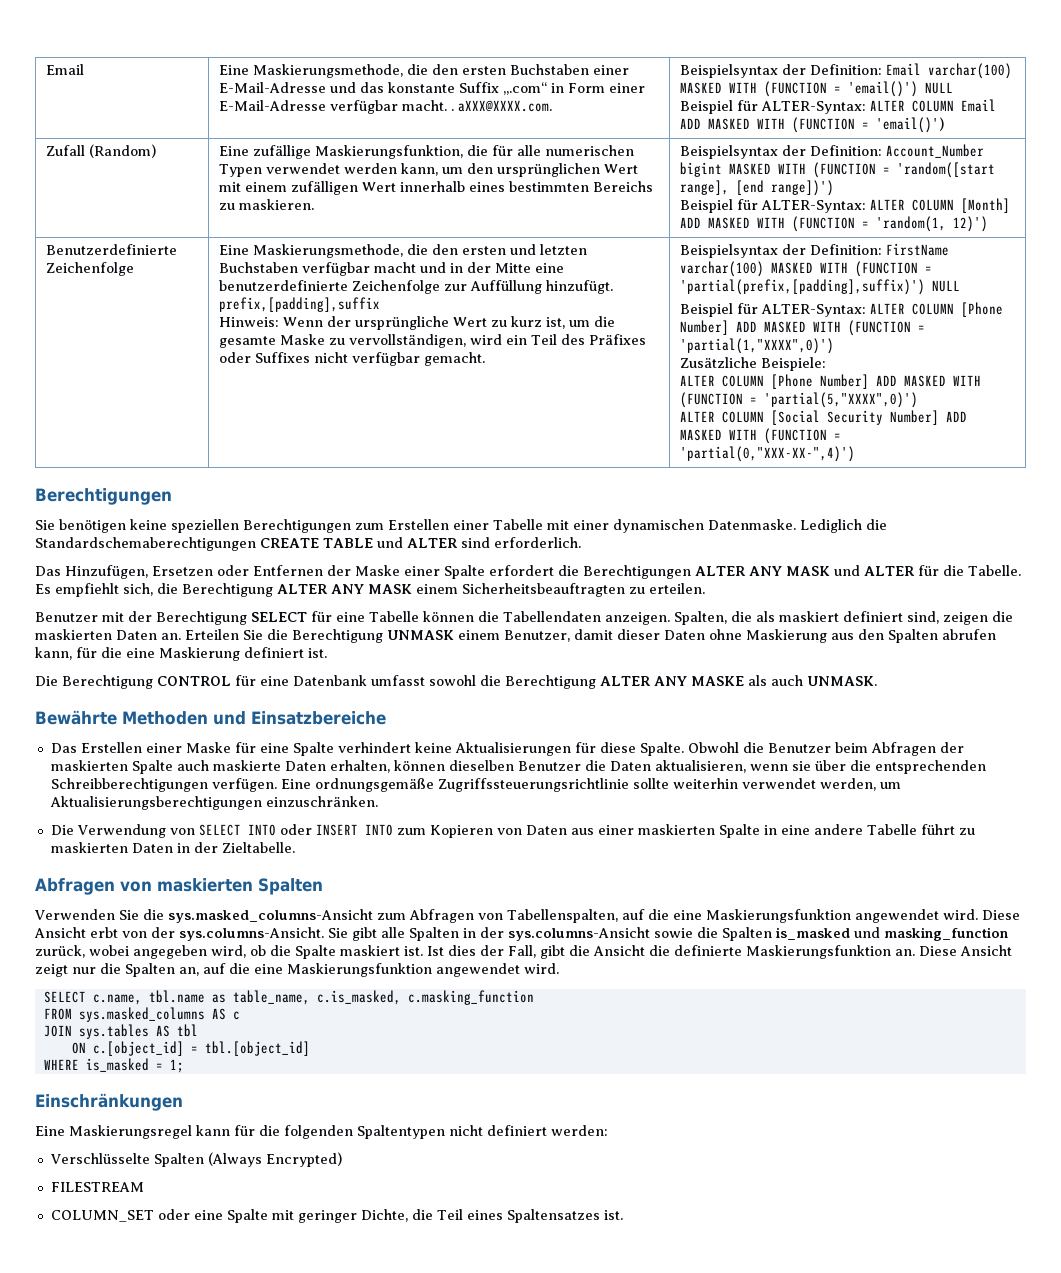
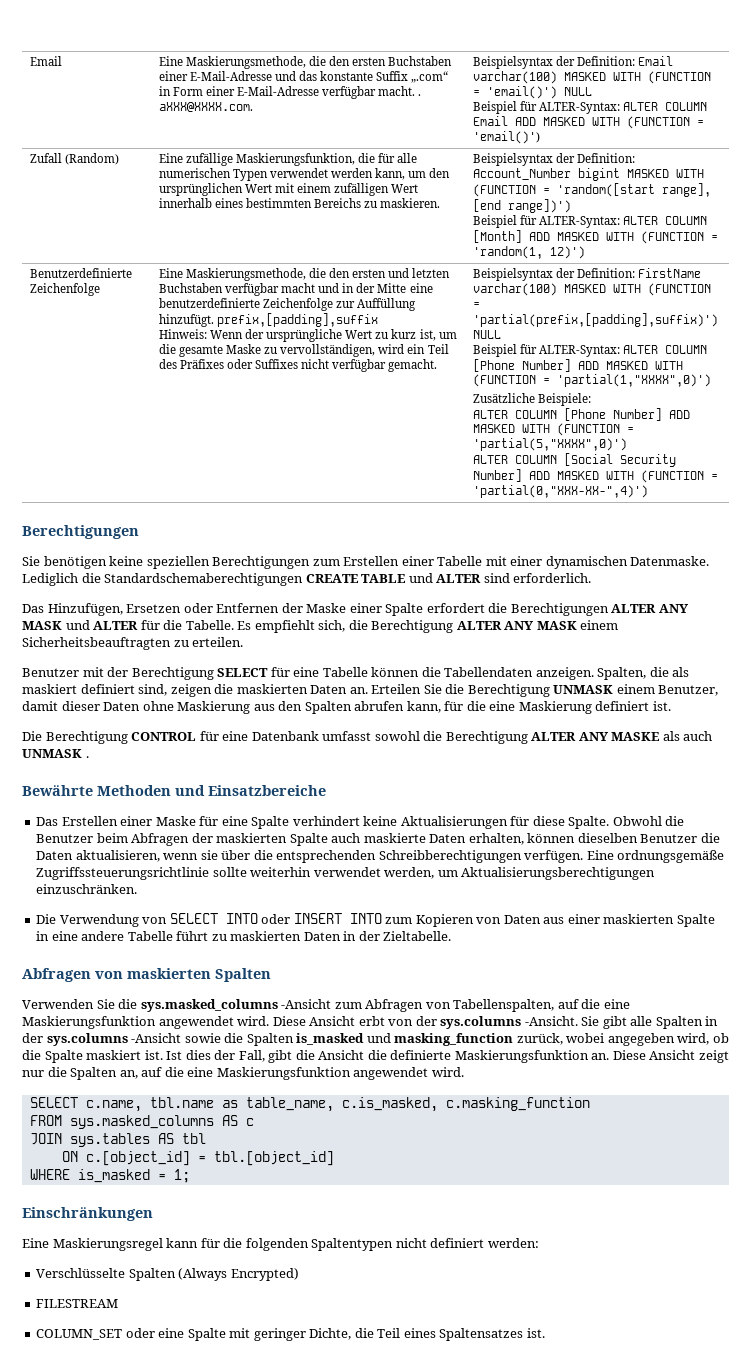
[806,676,877,686] UNMASK. -> [22,749,89,758] UNMASK .
[168,909,373,923] sys.masked_columns-Ansicht -> [140,999,332,1012] sys.masked_columns -Ansicht
[179,927,324,941] sys.columns-Ansicht. -> [440,1016,578,1029] sys.columns -Ansicht.
[508,927,650,941] sys.columns-Ansicht -> [46,1033,182,1046] sys.columns -Ansicht

